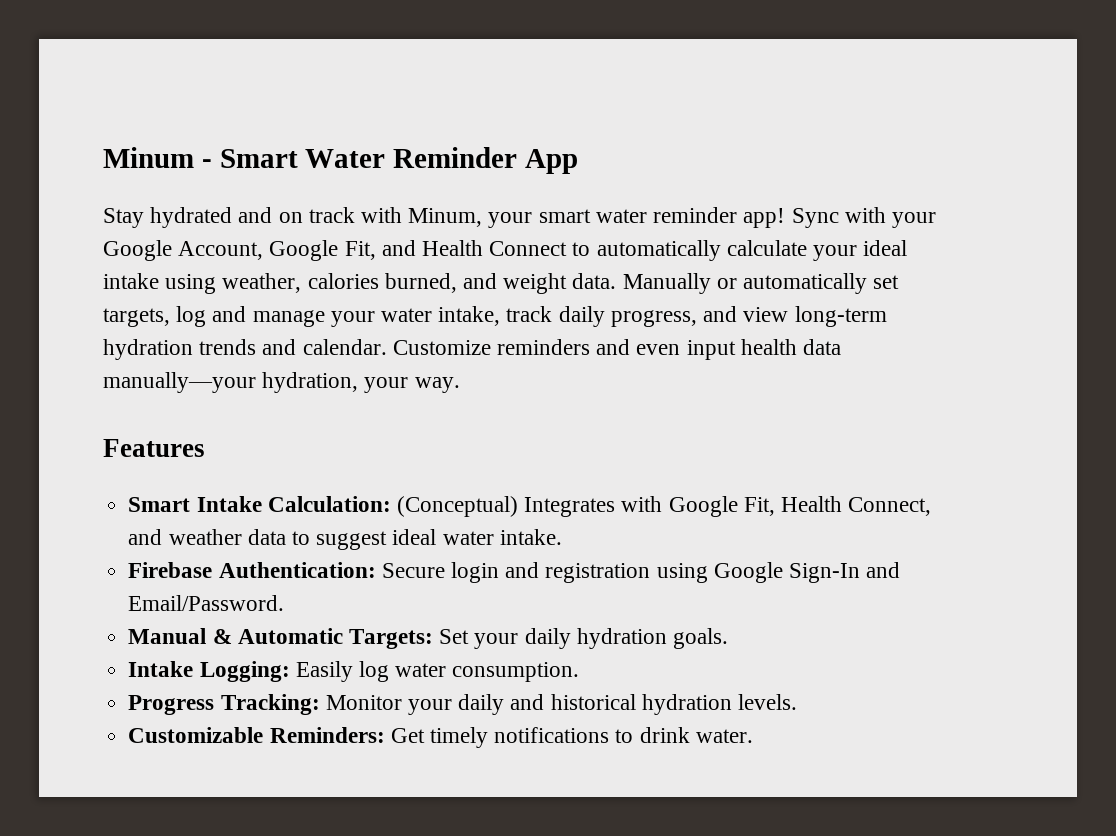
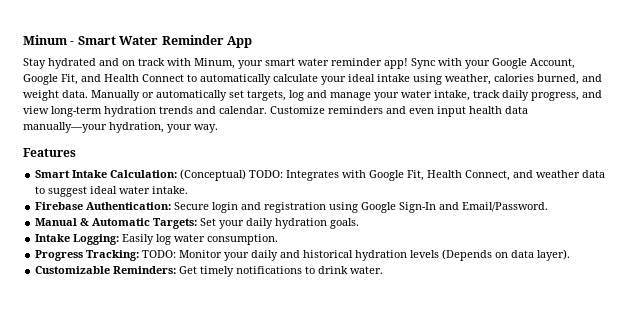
(518, 506) none -> [249,170,284,178] TODO:
(320, 704) none -> [142,250,177,258] TODO:
[737,694,797,710] levels. -> [410,249,571,261] levels (Depends on data layer).

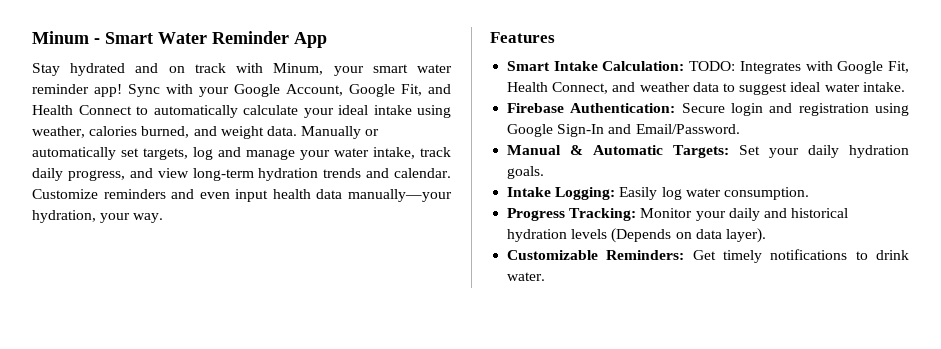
[180,169,247,181] (Conceptual) -> (685, 66) none
[142,250,177,258] TODO: -> (637, 214) none

